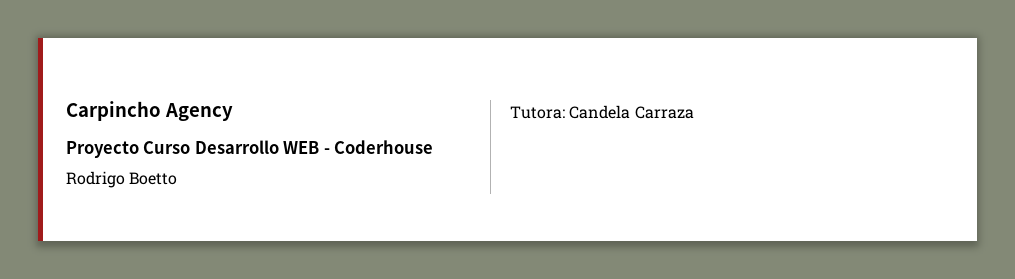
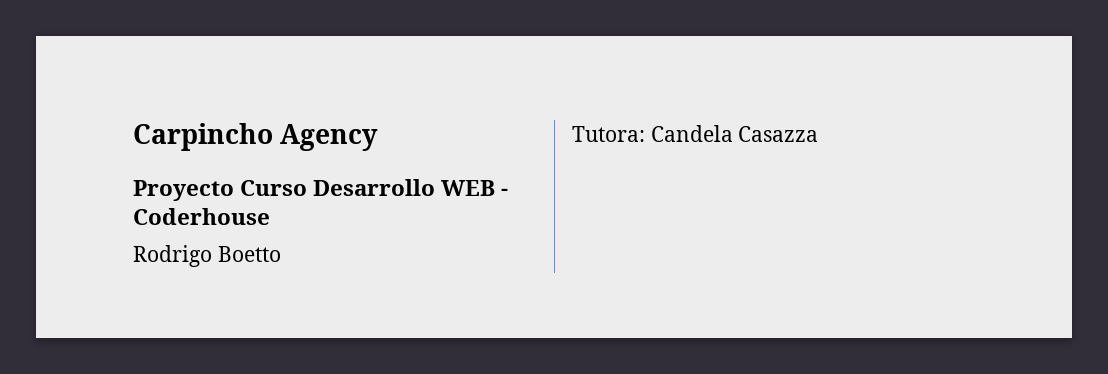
[634,106,694,119] Carraza -> [738,126,819,142] Casazza

